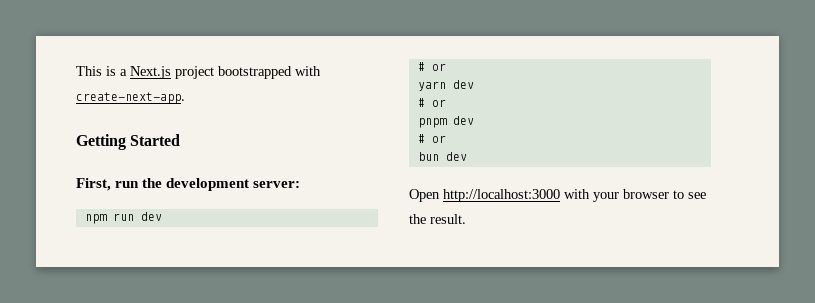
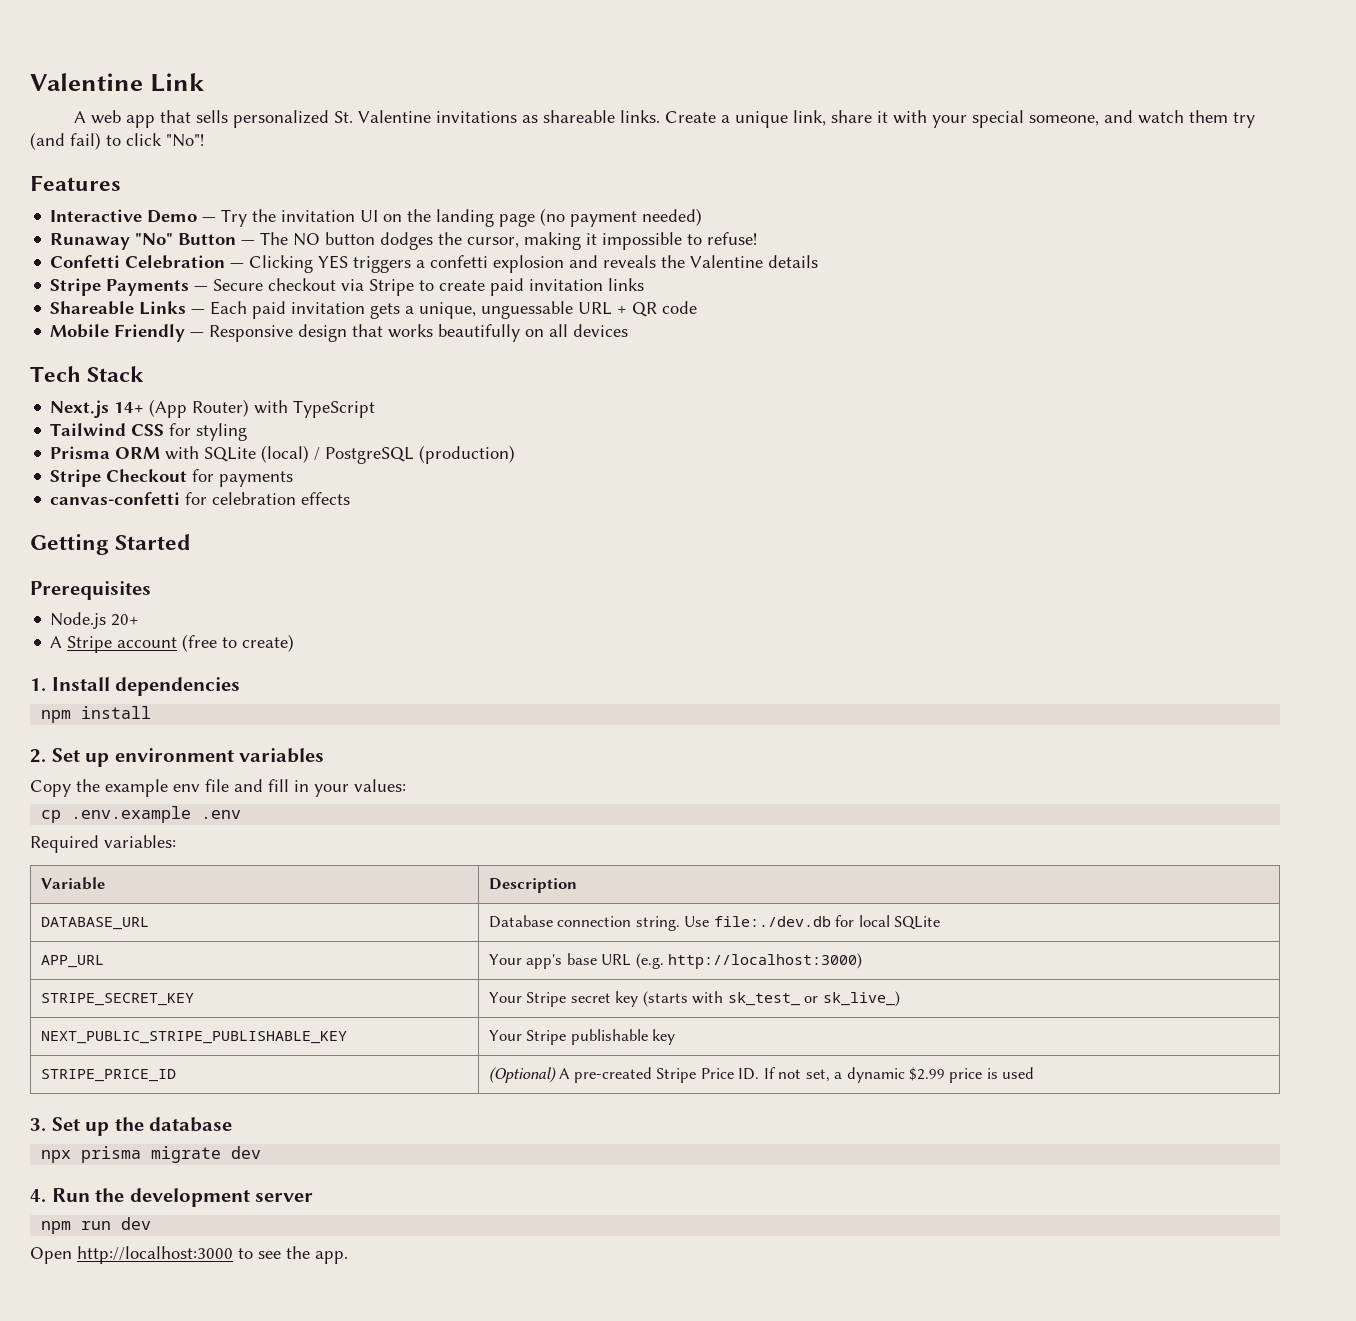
[76,66,321,79] [76,92,185,104] [76,134,181,150] [76,178,140,191] This is a Next.js project bootstrapped with create-next-app. // Getting Started // First, run -> [30,73,205,92] [73,110,1255,128] [30,132,204,150] [30,175,121,191] [50,208,703,227] [50,232,758,250] [50,255,819,273] [50,278,645,296] [50,301,698,319] [50,324,629,342] [30,366,145,382] [50,399,376,418] [50,423,248,441] [50,445,516,464] [50,469,294,487] [50,492,351,505] [30,534,192,555] [30,581,151,600] [50,612,140,629] [50,634,295,653] [30,677,241,696] [41,706,152,723] [30,748,325,767] [30,779,406,797] [41,806,242,823] [30,835,176,853] [40,877,105,890] [488,878,577,893] [40,917,149,930] [488,915,941,931] [40,955,104,968] [488,953,863,969] [40,993,194,1006] [488,991,900,1007] [40,1031,347,1044] [488,1029,676,1045] [40,1069,176,1082] [488,1067,1035,1083] [30,1117,233,1136] [41,1146,262,1163] [30,1188,90,1202] Valentine Link // A web app that sells personalized St. Valentine invitations as shareable links. Create a unique link, share it with your special someone, and watch them try (and fail) to click "No"! // Features // Interactive Demo — Try the invitation UI on the landing page (no payment needed) // Runaway "No" Button — The NO button dodges the cursor, making it impossible to refuse! // Confetti Celebration — Clicking YES triggers a confetti explosion and reveals the Valentine details // Stripe Payments — Secure checkout via Stripe to create paid invitation links // Shareable Links — Each paid invitation gets a unique, unguessable URL + QR code // Mobile Friendly — Responsive design that works beautifully on all devices // Tech Stack // Next.js 14+ (App Router) with TypeScript // Tailwind CSS for styling // Prisma ORM with SQLite (local) / PostgreSQL (production) // Stripe Checkout for payments // canvas-confetti for celebration effects // Getting Started // Prerequisites // Node.js 20+ // A Stripe account (free to create) // 1. Install dependencies // npm install // 2. Set up environment variables // Copy the example env file and fill in your values: // cp .env.example .env // Required variables: // Variable | Description // DATABASE_URL | Database connection string. Use file:./dev.db for local SQLite // APP_URL | Your app's base URL (e.g. http://localhost:3000) // STRIPE_SECRET_KEY | Your Stripe secret key (starts with sk_test_ or sk_live_) // NEXT_PUBLIC_STRIPE_PUBLISHABLE_KEY | Your Stripe publishable key // STRIPE_PRICE_ID | (Optional) A pre-created Stripe Price ID. If not set, a dynamic $2.99 price is used // 3. Set up the database // npx prisma migrate dev // 4. Run
[253,181,301,188] server: -> [255,1193,314,1202] server
[417,62,446,71] [417,80,474,91] [417,98,446,107] [417,116,474,128] [417,134,446,143] [417,152,467,161] // # or // yarn dev // # or // pnpm dev // # or // bun dev -> (152, 1223) none
[564,189,669,202] with your browser -> (233, 1255) none
[430,214,466,224] result. -> [315,1251,348,1264] app.

